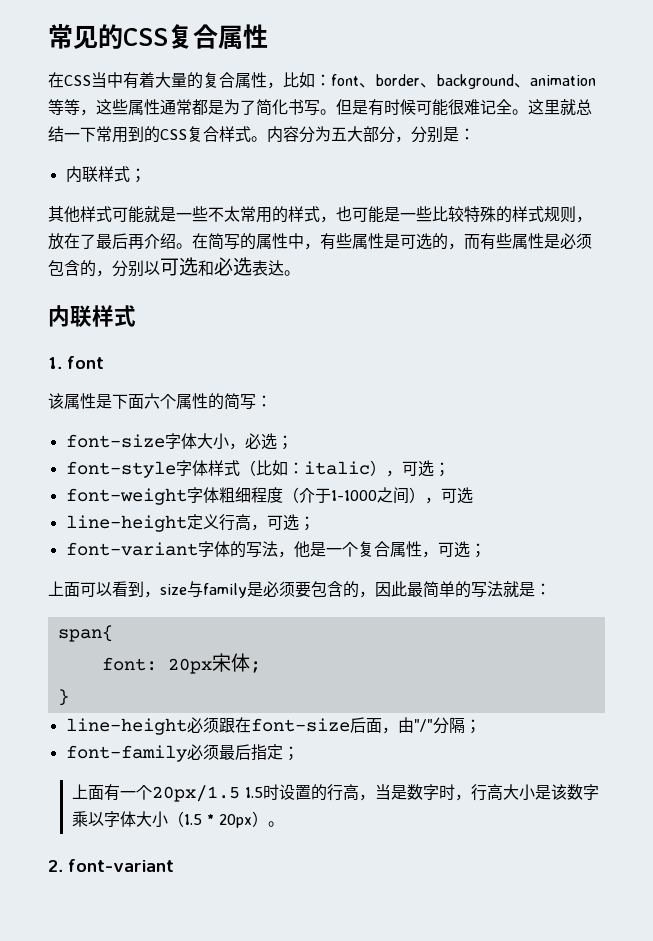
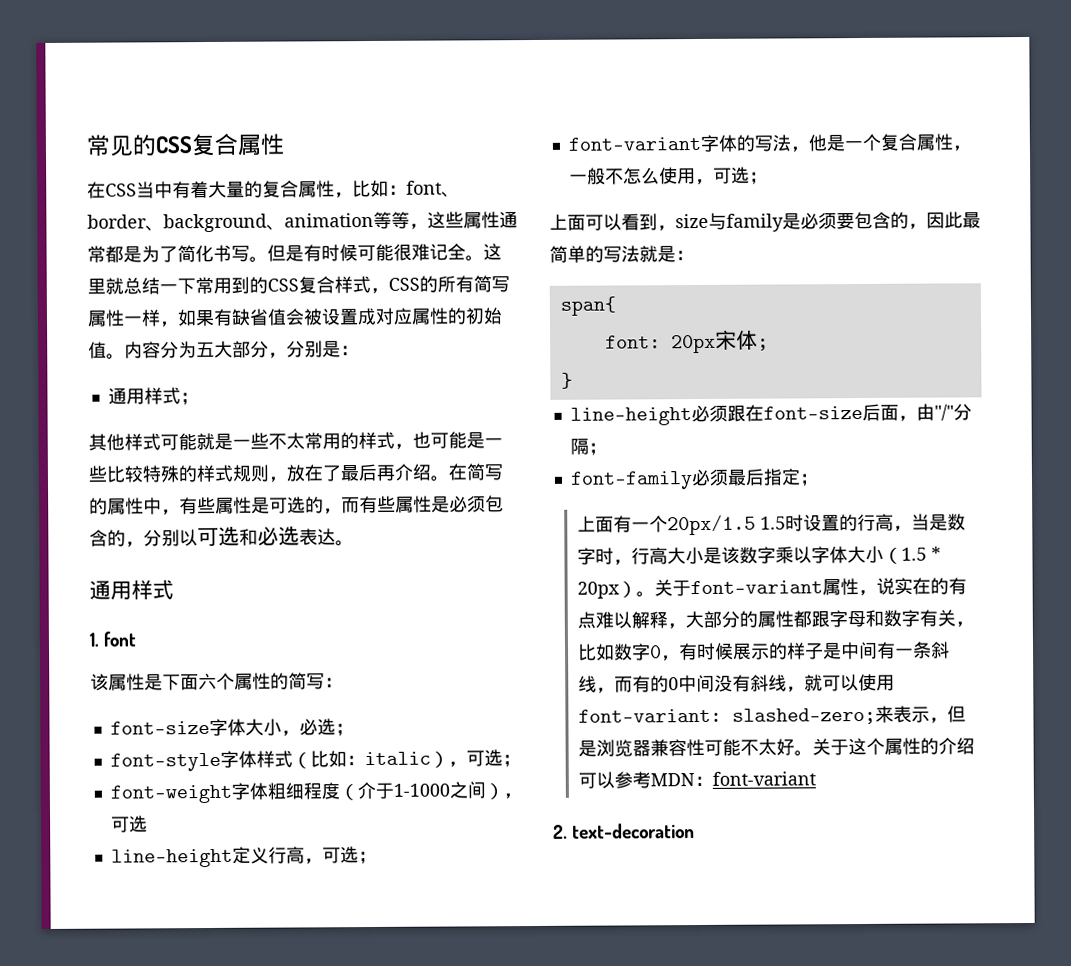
(251, 134) none -> [370,275,510,295] [87,307,503,328] [88,341,107,359] ，CSS的所有简写属性一样，如果有缺省值会被设置成对应属性的初始值
[65,166,98,183] 内联 -> [107,387,145,405] 通用
[48,305,92,327] 内联 -> [89,580,132,600] 通用
(438, 554) none -> [568,167,714,186] 一般不怎么使用，
(284, 824) none -> [654,577,968,597] [577,609,975,630] [577,641,951,662] [578,673,896,694] [578,705,967,725] [578,737,976,757] [578,771,817,789] 关于font-variant属性，说实在的有点难以解释，大部分的属性都跟字母和数字有关，比如数字0，有时候展示的样子是中间有一条斜线，而有的0中间没有斜线，就可以使用font-variant: slashed-zero;来表示，但是浏览器兼容性可能不太好。关于这个属性的介绍可以参考MDN：font-variant
[68,859,174,872] font-variant -> [572,823,696,839] text-decoration

